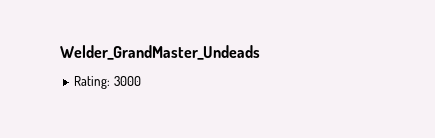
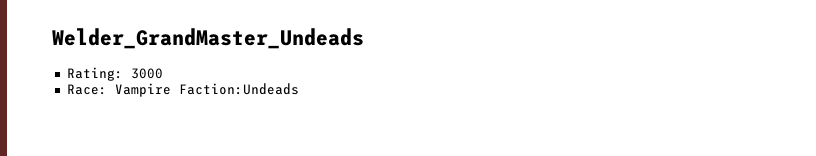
(141, 81) none -> [66,83,299,97] // Race: Vampire Faction:Undeads

